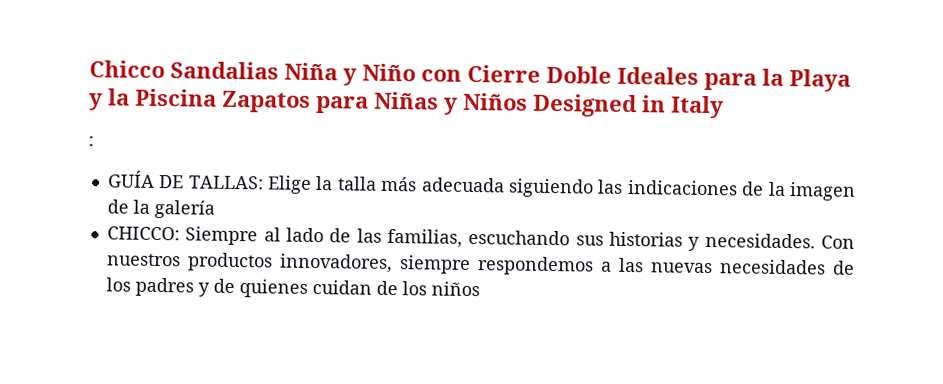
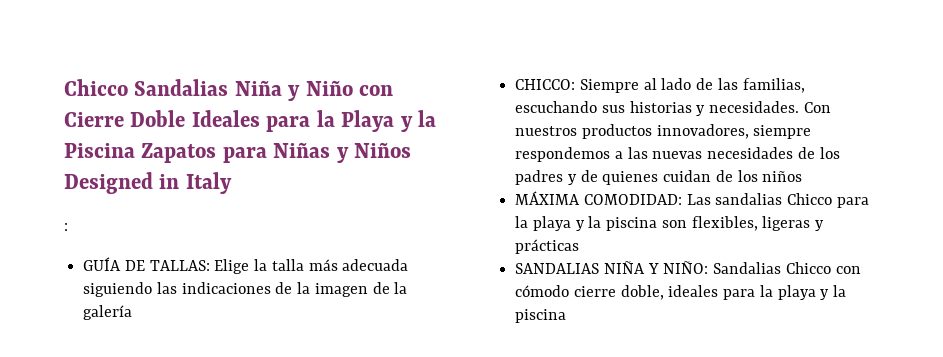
(480, 289) none -> [515,191,869,208] [515,216,825,231] [515,239,580,254] [515,261,861,274] [515,285,847,300] [515,309,567,323] // MÁXIMA COMODIDAD: Las sandalias Chicco para la playa y la piscina son flexibles, ligeras y prácticas // SANDALIAS NIÑA Y NIÑO: Sandalias Chicco con cómodo cierre doble, ideales para la playa y la piscina

